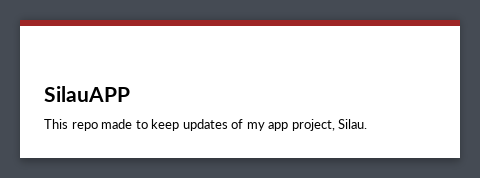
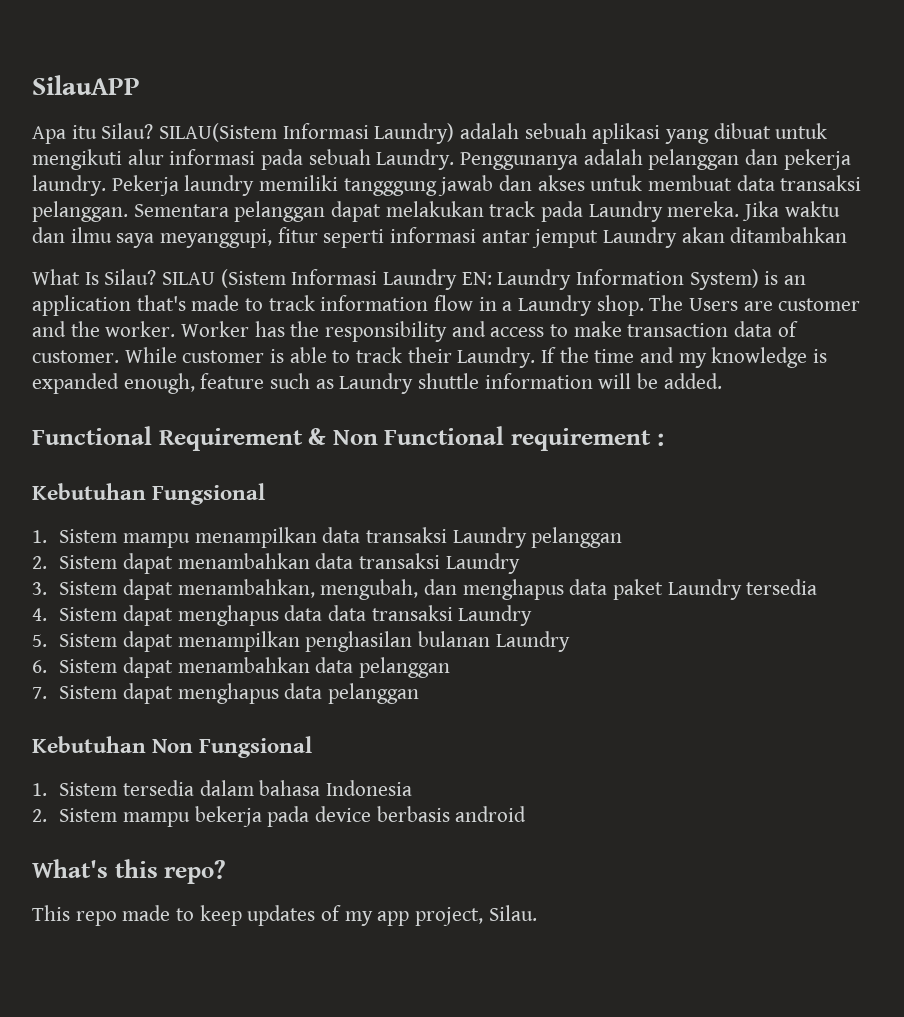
(130, 94) none -> [32,123,828,144] [32,149,851,170] [32,175,862,196] [32,201,840,222] [32,227,848,248] [32,269,807,290] [32,295,861,316] [32,321,798,342] [32,347,828,368] [32,373,722,394] [32,426,664,451] [32,483,266,505] [32,527,623,548] [32,553,520,574] [32,579,818,600] [32,605,533,626] [32,631,570,652] [32,657,450,678] [32,683,419,704] [32,736,313,758] [32,780,412,796] [32,806,527,827] [32,859,227,884] // Apa itu Silau? SILAU(Sistem Informasi Laundry) adalah sebuah aplikasi yang dibuat untuk mengikuti alur informasi pada sebuah Laundry. Penggunanya adalah pelanggan dan pekerja laundry. Pekerja laundry memiliki tangggung jawab dan akses untuk membuat data transaksi pelanggan. Sementara pelanggan dapat melakukan track pada Laundry mereka. Jika waktu dan ilmu saya meyanggupi, fitur seperti informasi antar jemput Laundry akan ditambahkan // What Is Silau? SILAU (Sistem Informasi Laundry EN: Laundry Information System) is an application that's made to track information flow in a Laundry shop. The Users are customer and the worker. Worker has the responsibility and access to make transaction data of customer. While customer is able to track their Laundry. If the time and my knowledge is expanded enough, feature such as Laundry shuttle information will be added. // Functional Requirement & Non Functional requirement : // Kebutuhan Fungsional // 1. Sistem mampu menampilkan data transaksi Laundry pelanggan // 2. Sistem dapat menambahkan data transaksi Laundry // 3. Sistem dapat menambahkan, mengubah, dan menghapus data paket Laundry tersedia // 4. Sistem dapat menghapus data data transaksi Laundry // 5. Sistem dapat menampilkan penghasilan bulanan Laundry // 6. Sistem dapat menambahkan data pelanggan // 7. Sistem dapat menghapus data pelanggan // Kebutuhan Non Fungsional // 1. Sistem tersedia dalam bahasa Indonesia // 2. Sistem mampu bekerja pada device berbasis android // What's this repo?

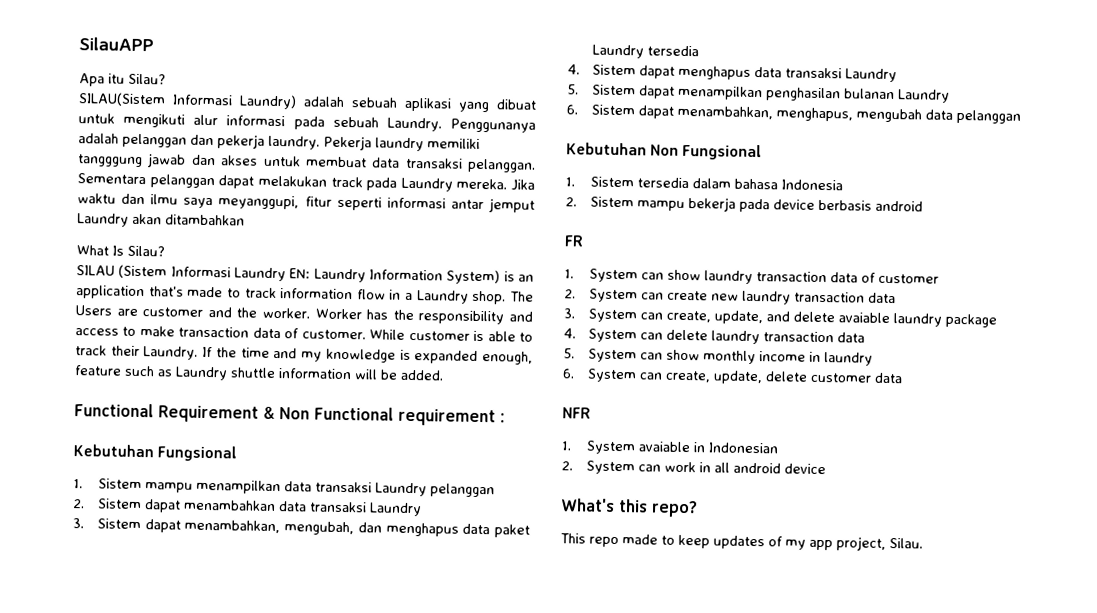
(154, 131) none -> (166, 79) //
(157, 277) none -> (165, 251) //
[327,605,366,621] data -> (782, 72) none
[177,657,450,678] [32,683,279,704] menambahkan data pelanggan // 7. Sistem dapat menghapus -> [676,105,922,123] menambahkan, menghapus, mengubah
(527, 814) none -> [564,235,584,247] [564,268,939,284] [564,288,896,305] [563,308,997,328] [563,328,865,345] [563,348,873,366] [562,368,903,385] [562,407,591,419] [561,440,779,455] [561,460,826,475] // FR // 1. System can show laundry transaction data of customer // 2. System can create new laundry transaction data // 3. System can create, update, and delete avaiable laundry package // 4. System can delete laundry transaction data // 5. System can show monthly income in laundry // 6. System can create, update, delete customer data // NFR // 1. System avaiable in Indonesian // 2. System can work in all android device

